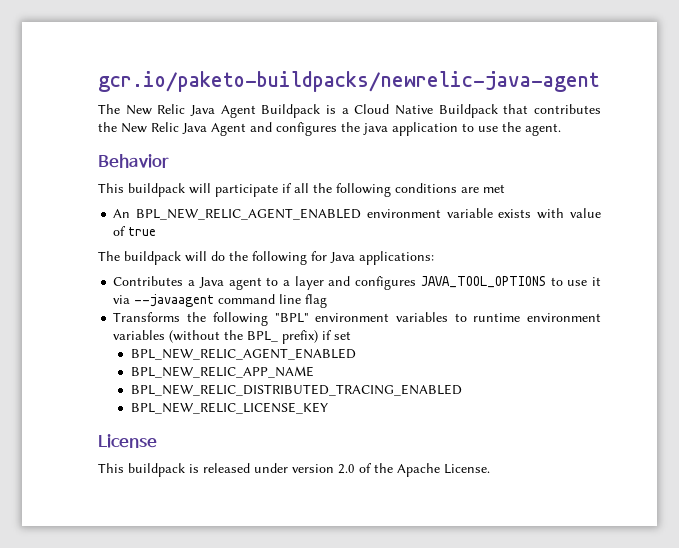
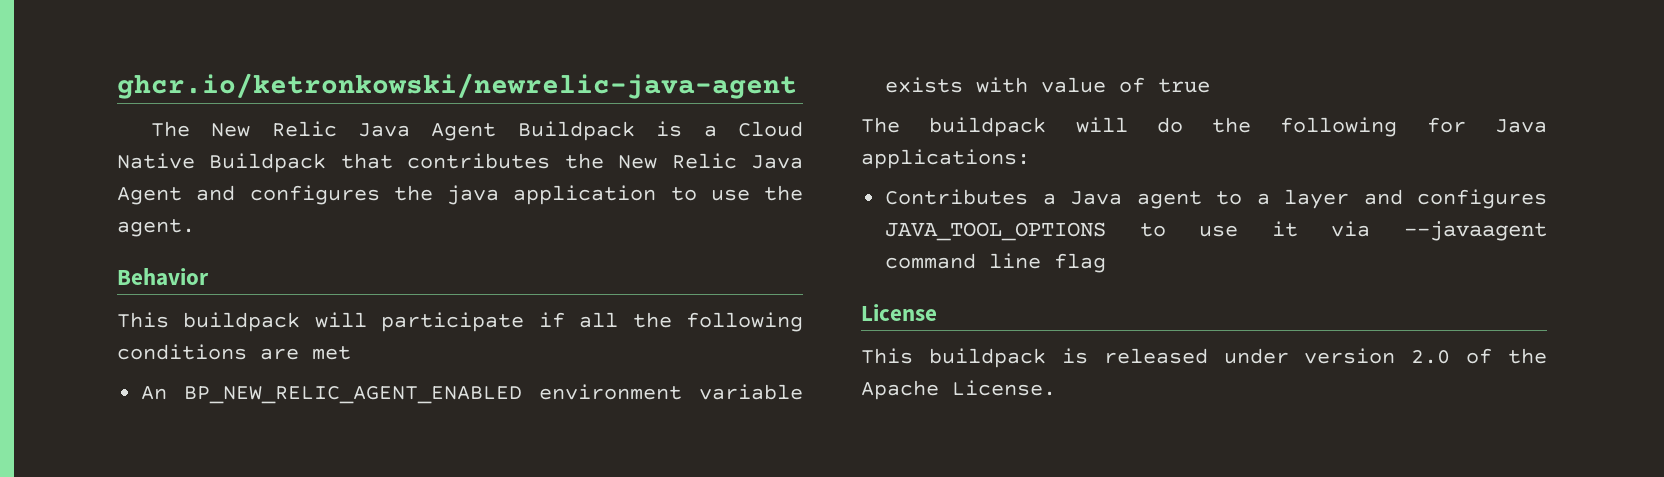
[98,71,600,92] gcr.io/paketo-buildpacks/newrelic-java-agent -> [117,73,797,99] ghcr.io/ketronkowski/newrelic-java-agent
[136,208,362,220] BPL_NEW_RELIC_AGENT_ENABLED -> [184,386,523,404] BP_NEW_RELIC_AGENT_ENABLED
[113,312,601,326] [113,330,352,344] [131,348,357,360] [131,366,315,378] [131,384,463,396] [131,402,329,414] // Transforms the following "BPL" environment variables to runtime environment variables (without the BPL_ prefix) if set // BPL_NEW_RELIC_AGENT_ENABLED // BPL_NEW_RELIC_APP_NAME // BPL_NEW_RELIC_DISTRIBUTED_TRACING_ENABLED // BPL_NEW_RELIC_LICENSE_KEY -> (1107, 263) none

